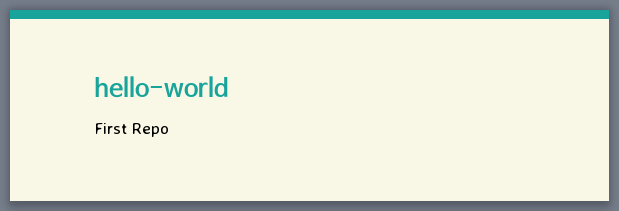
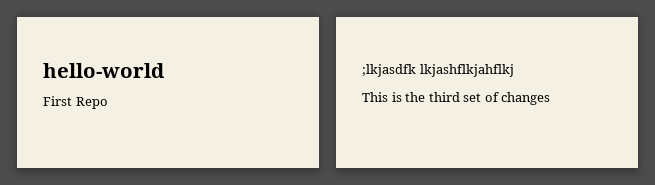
(169, 130) none -> [362,64,514,77] [362,92,551,105] // ;lkjasdfk lkjashflkjahflkj // This is the third set of changes

